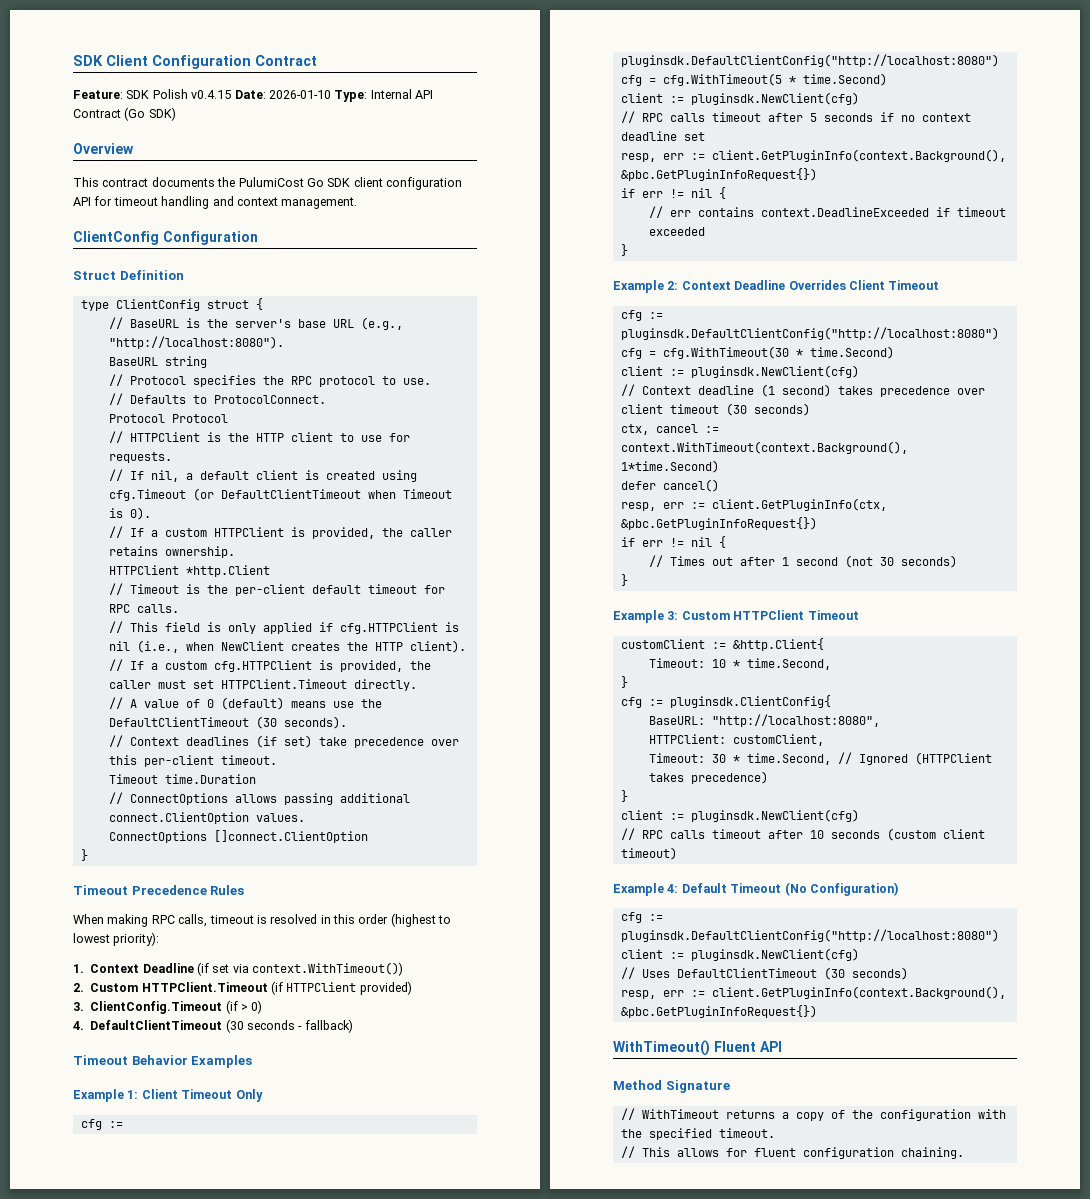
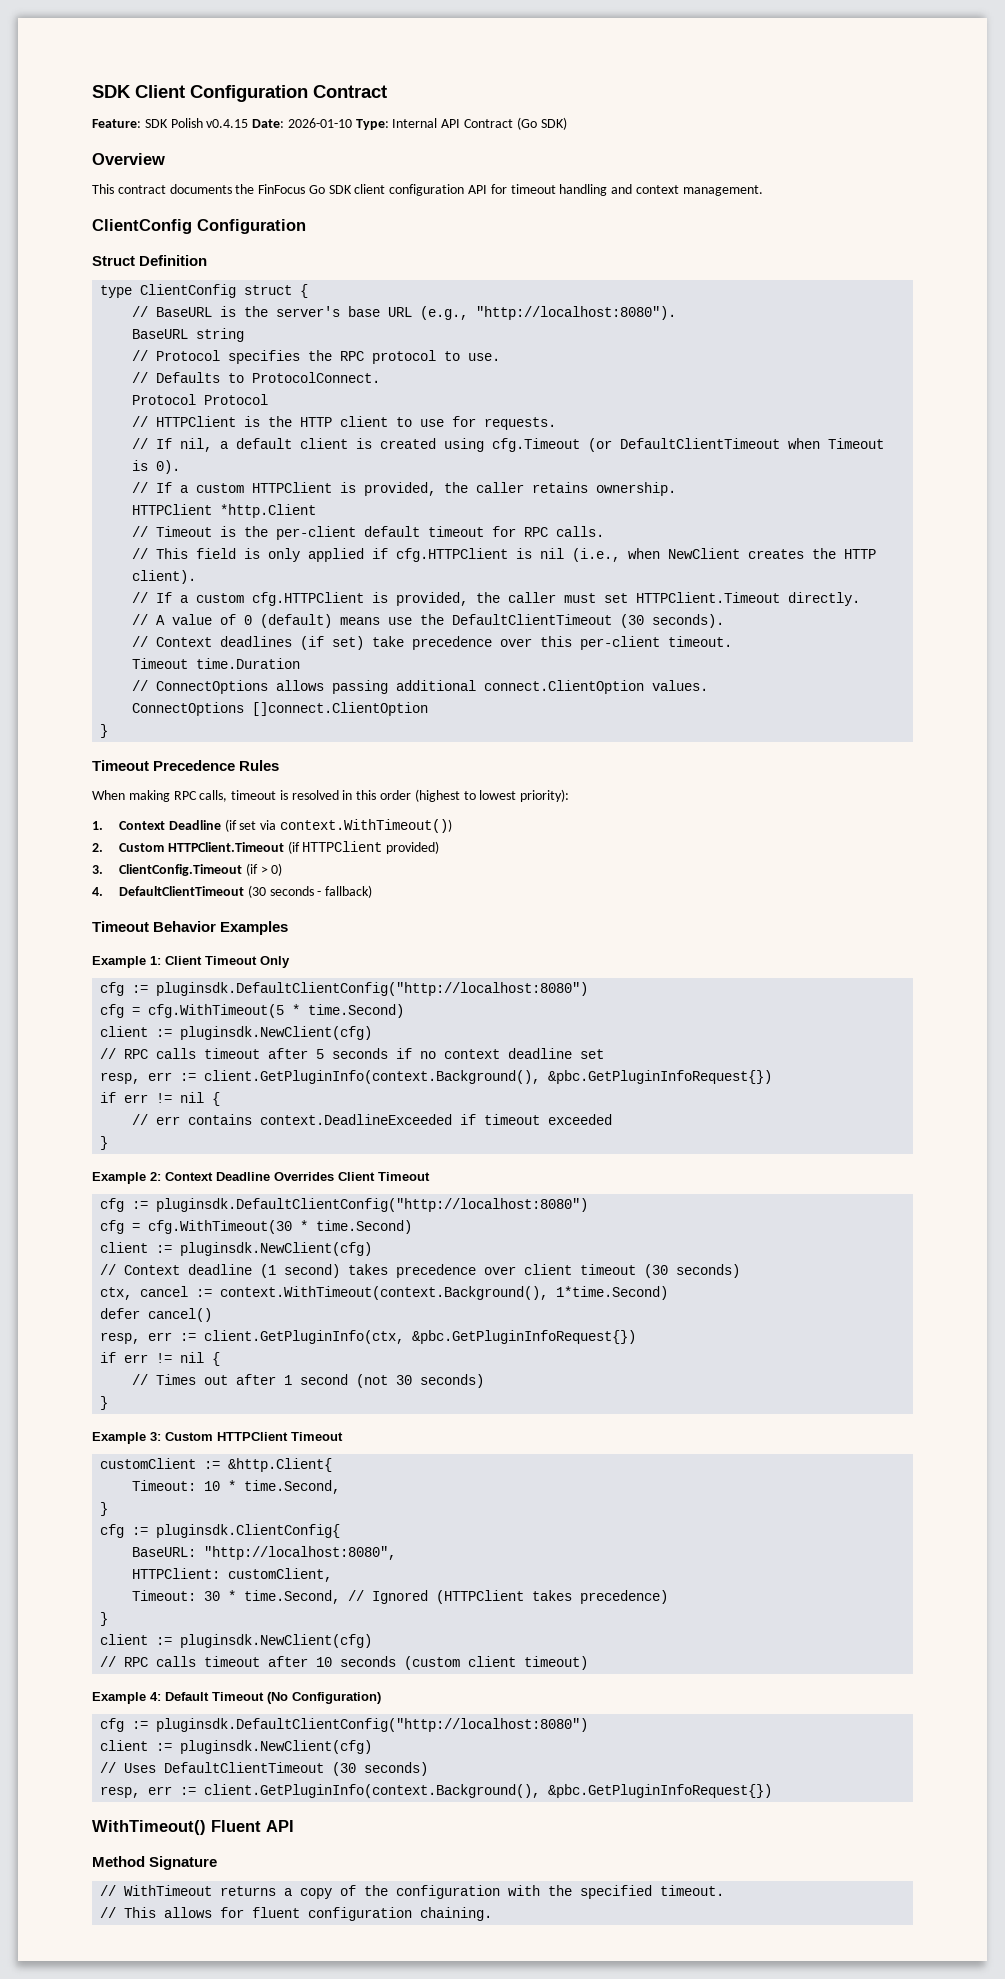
[238,177,304,187] PulumiCost -> [258,184,306,194] FinFocus

